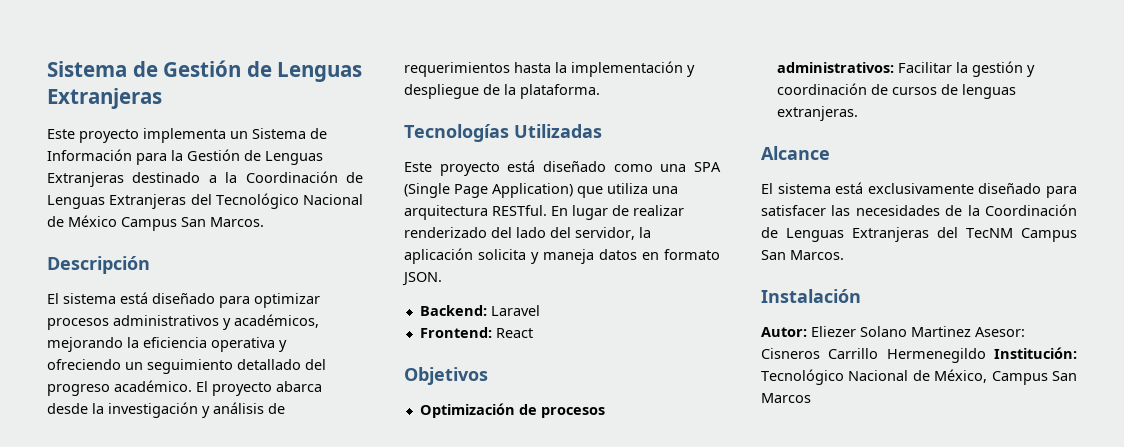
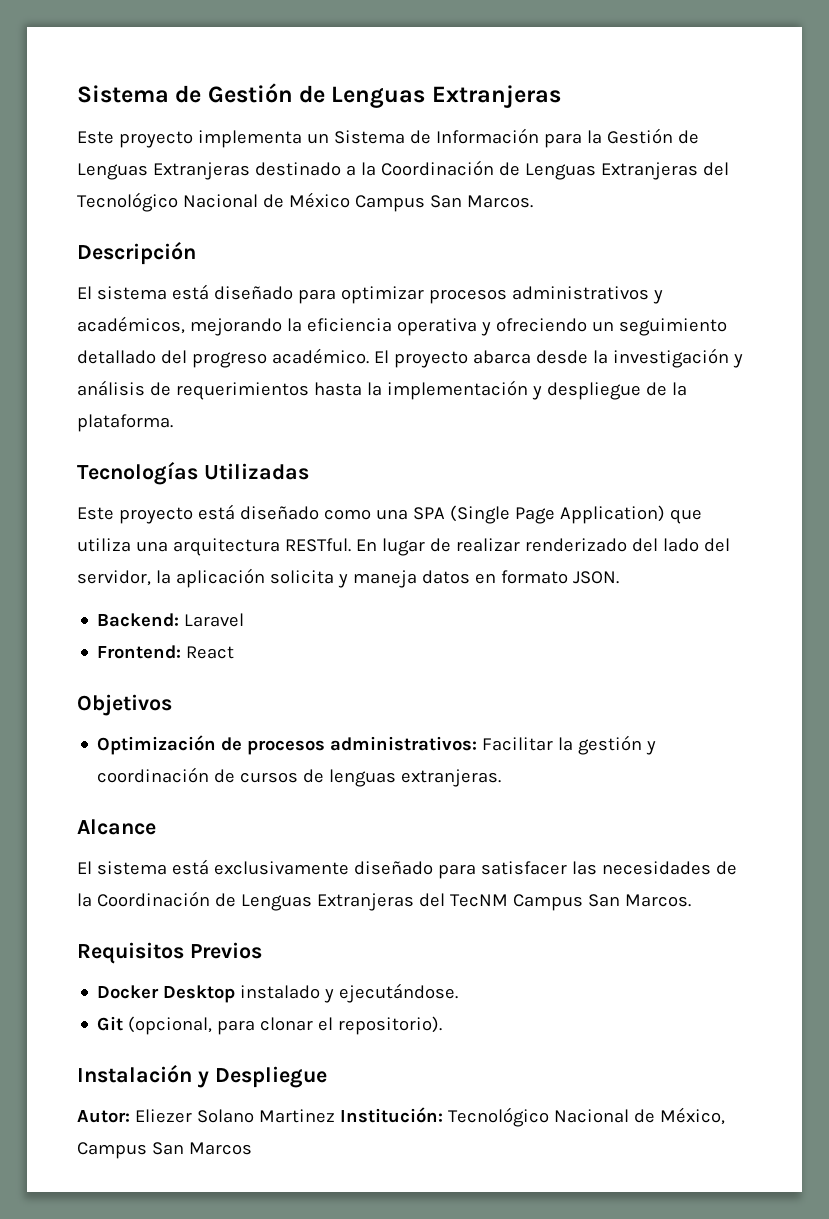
(844, 255) none -> [77,942,262,964] [97,983,459,1003] [97,1016,443,1035] // Requisitos Previos // Docker Desktop instalado y ejecutándose. // Git (opcional, para clonar el repositorio).
(861, 296) none -> [197,1066,327,1088] y Despliegue
[975,327,1025,337] [761,348,986,363] Asesor: Cisneros Carrillo Hermenegildo -> (335, 1116) none

